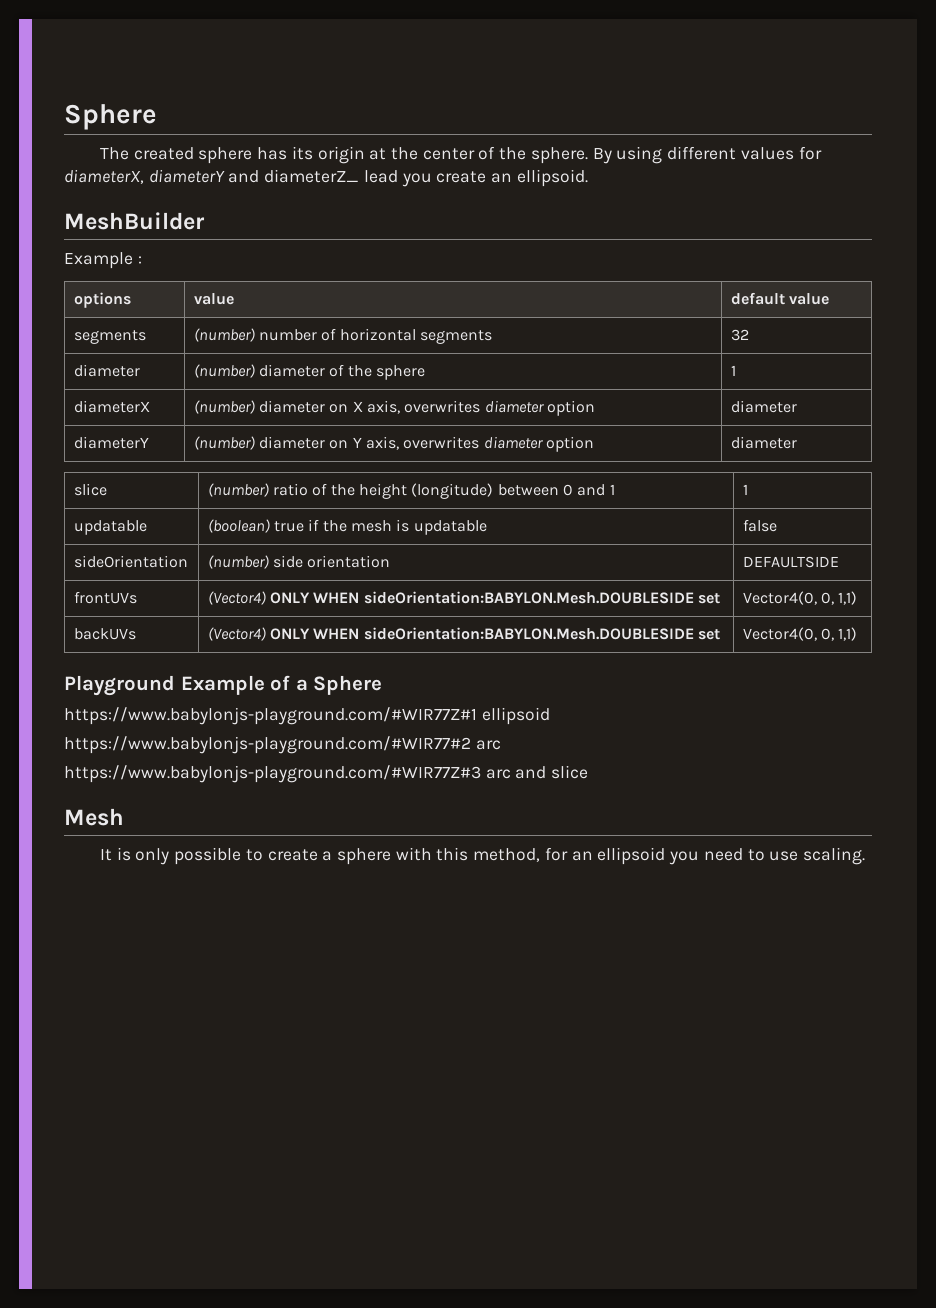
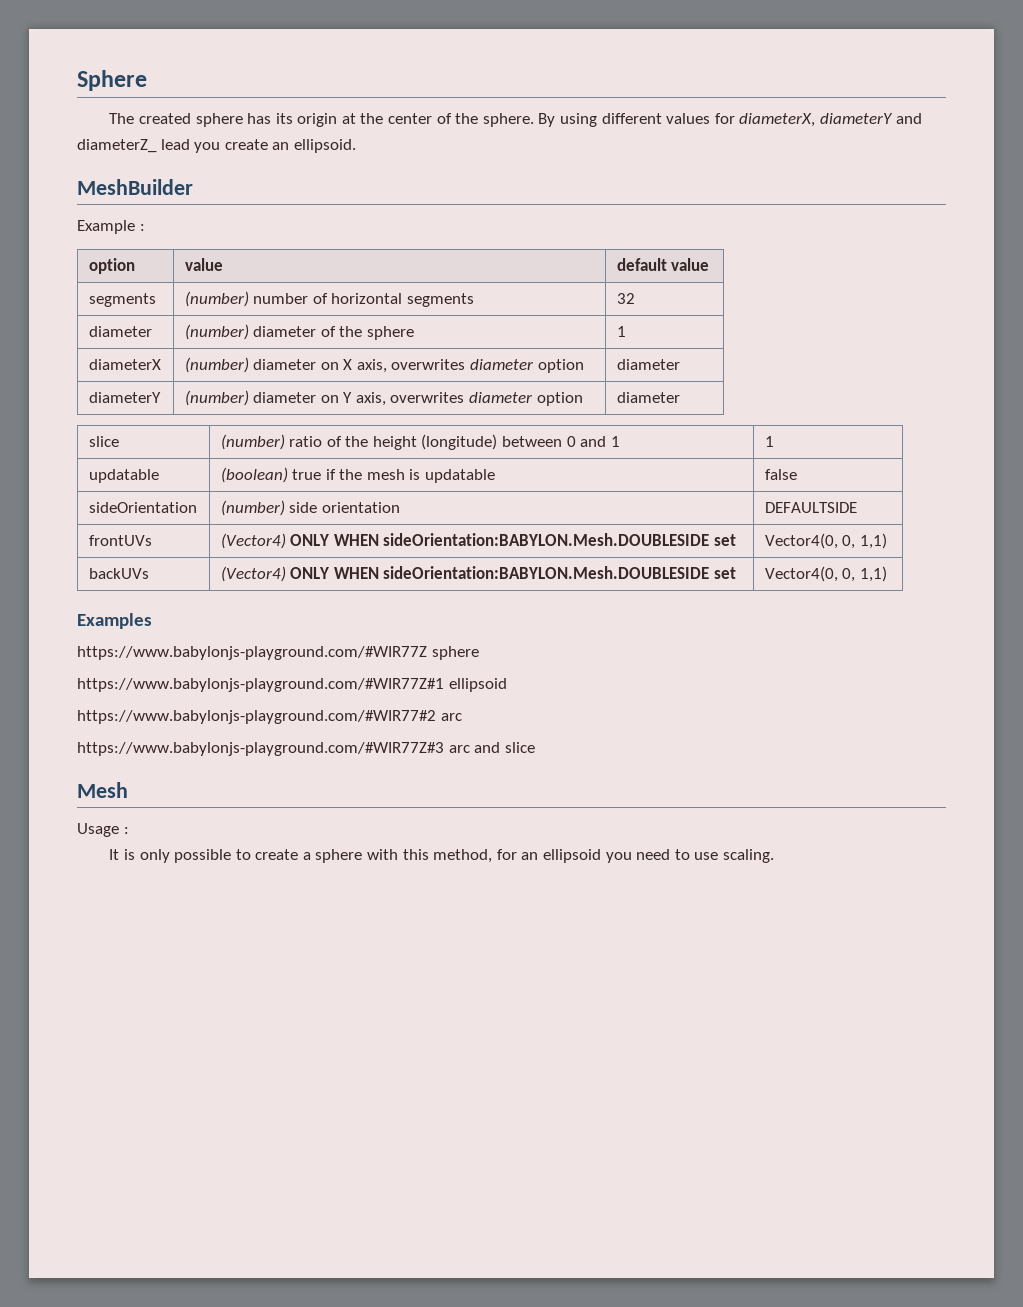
[73,292,131,308] options -> [88,258,135,274] option
[64,675,383,696] Playground Example of a Sphere -> [77,613,152,629] [77,646,479,660] Examples // https://www.babylonjs-playground.com/#WIR77Z sphere
(124, 817) none -> [77,823,129,837] // Usage :

